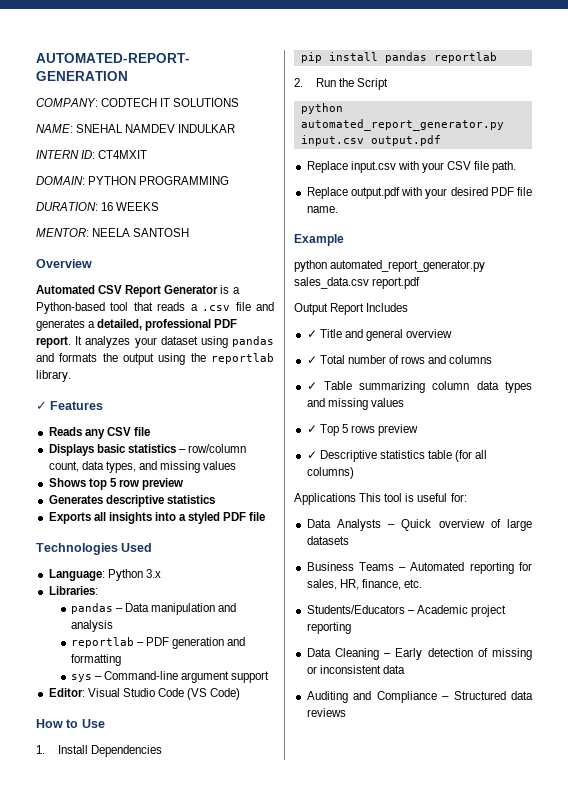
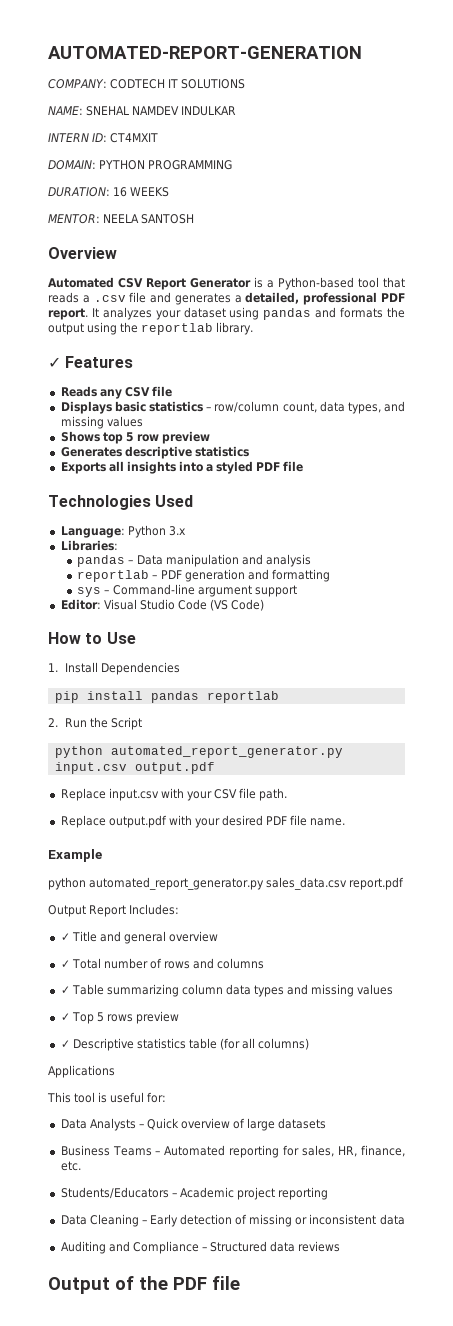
[366,303,409,312] Includes -> [129,904,180,915] Includes:
(356, 499) none -> (115, 1071) //
(346, 712) none -> [48,1276,240,1294] // Output of the PDF file

